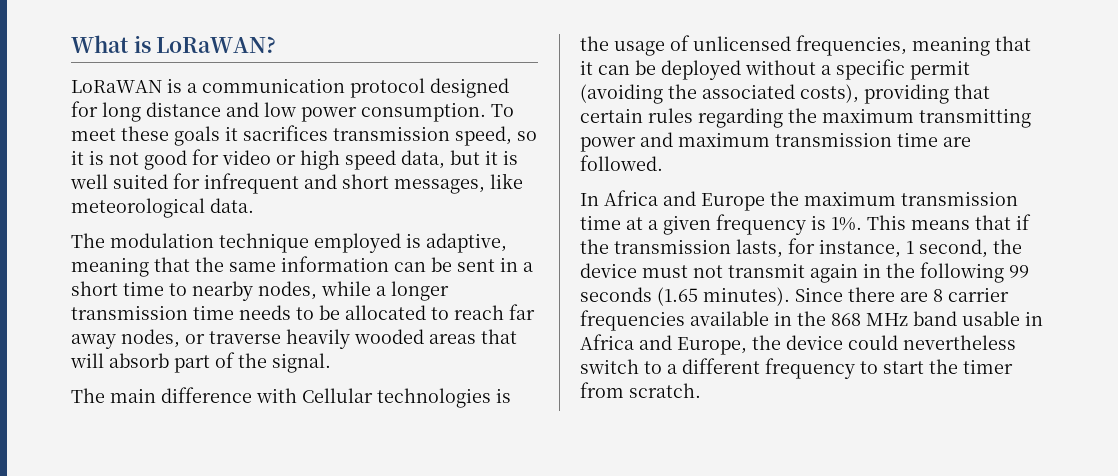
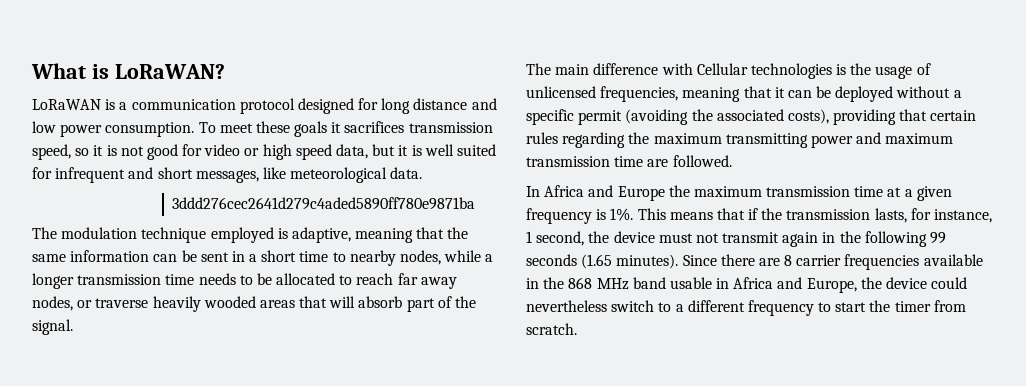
(254, 205) none -> [172,197,476,210] // 3ddd276cec2641d279c4aded5890ff780e9871ba

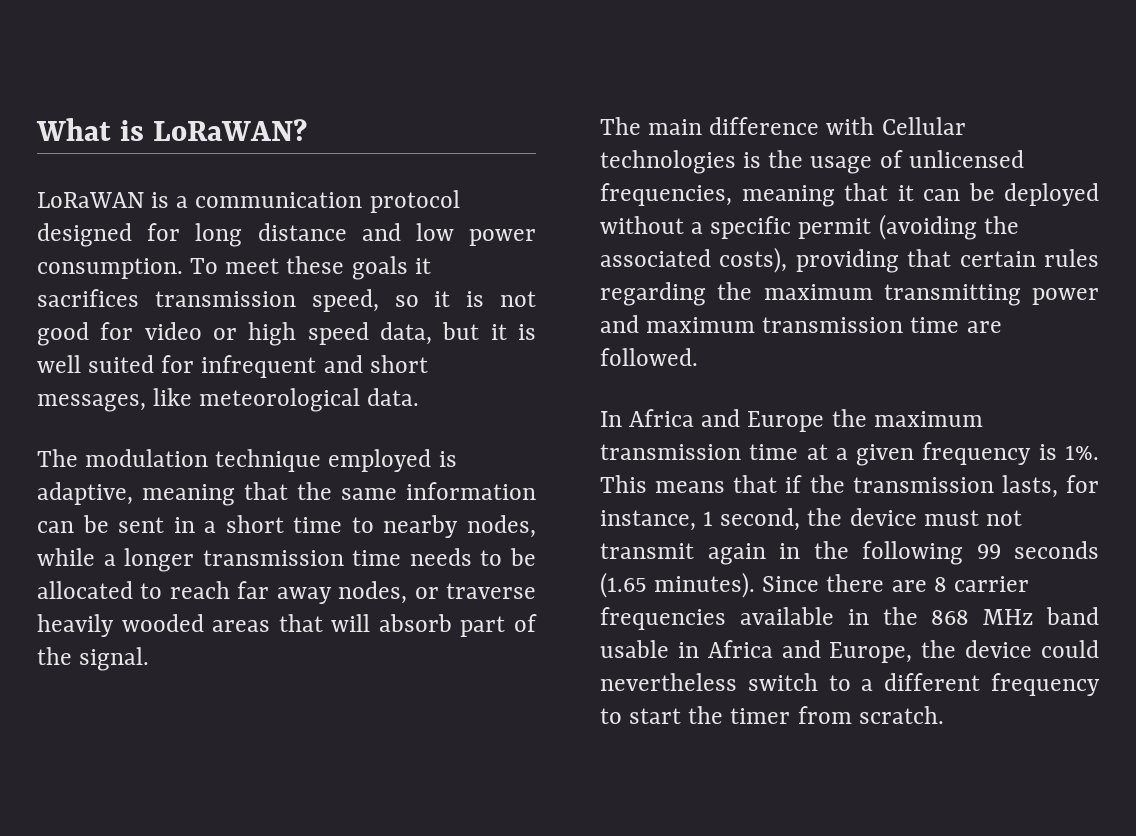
[172,197,476,210] // 3ddd276cec2641d279c4aded5890ff780e9871ba -> (420, 397) none

